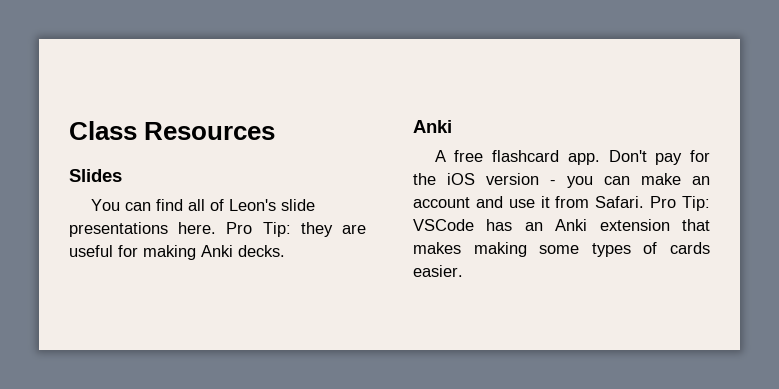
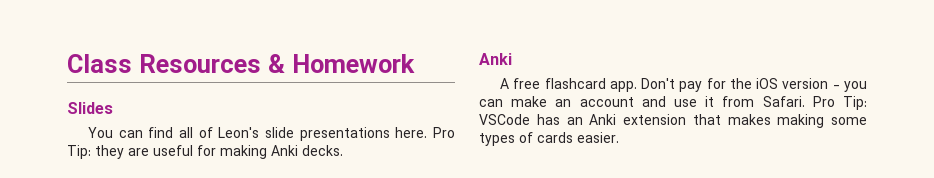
(276, 131) none -> [267,54,415,73] & Homework

